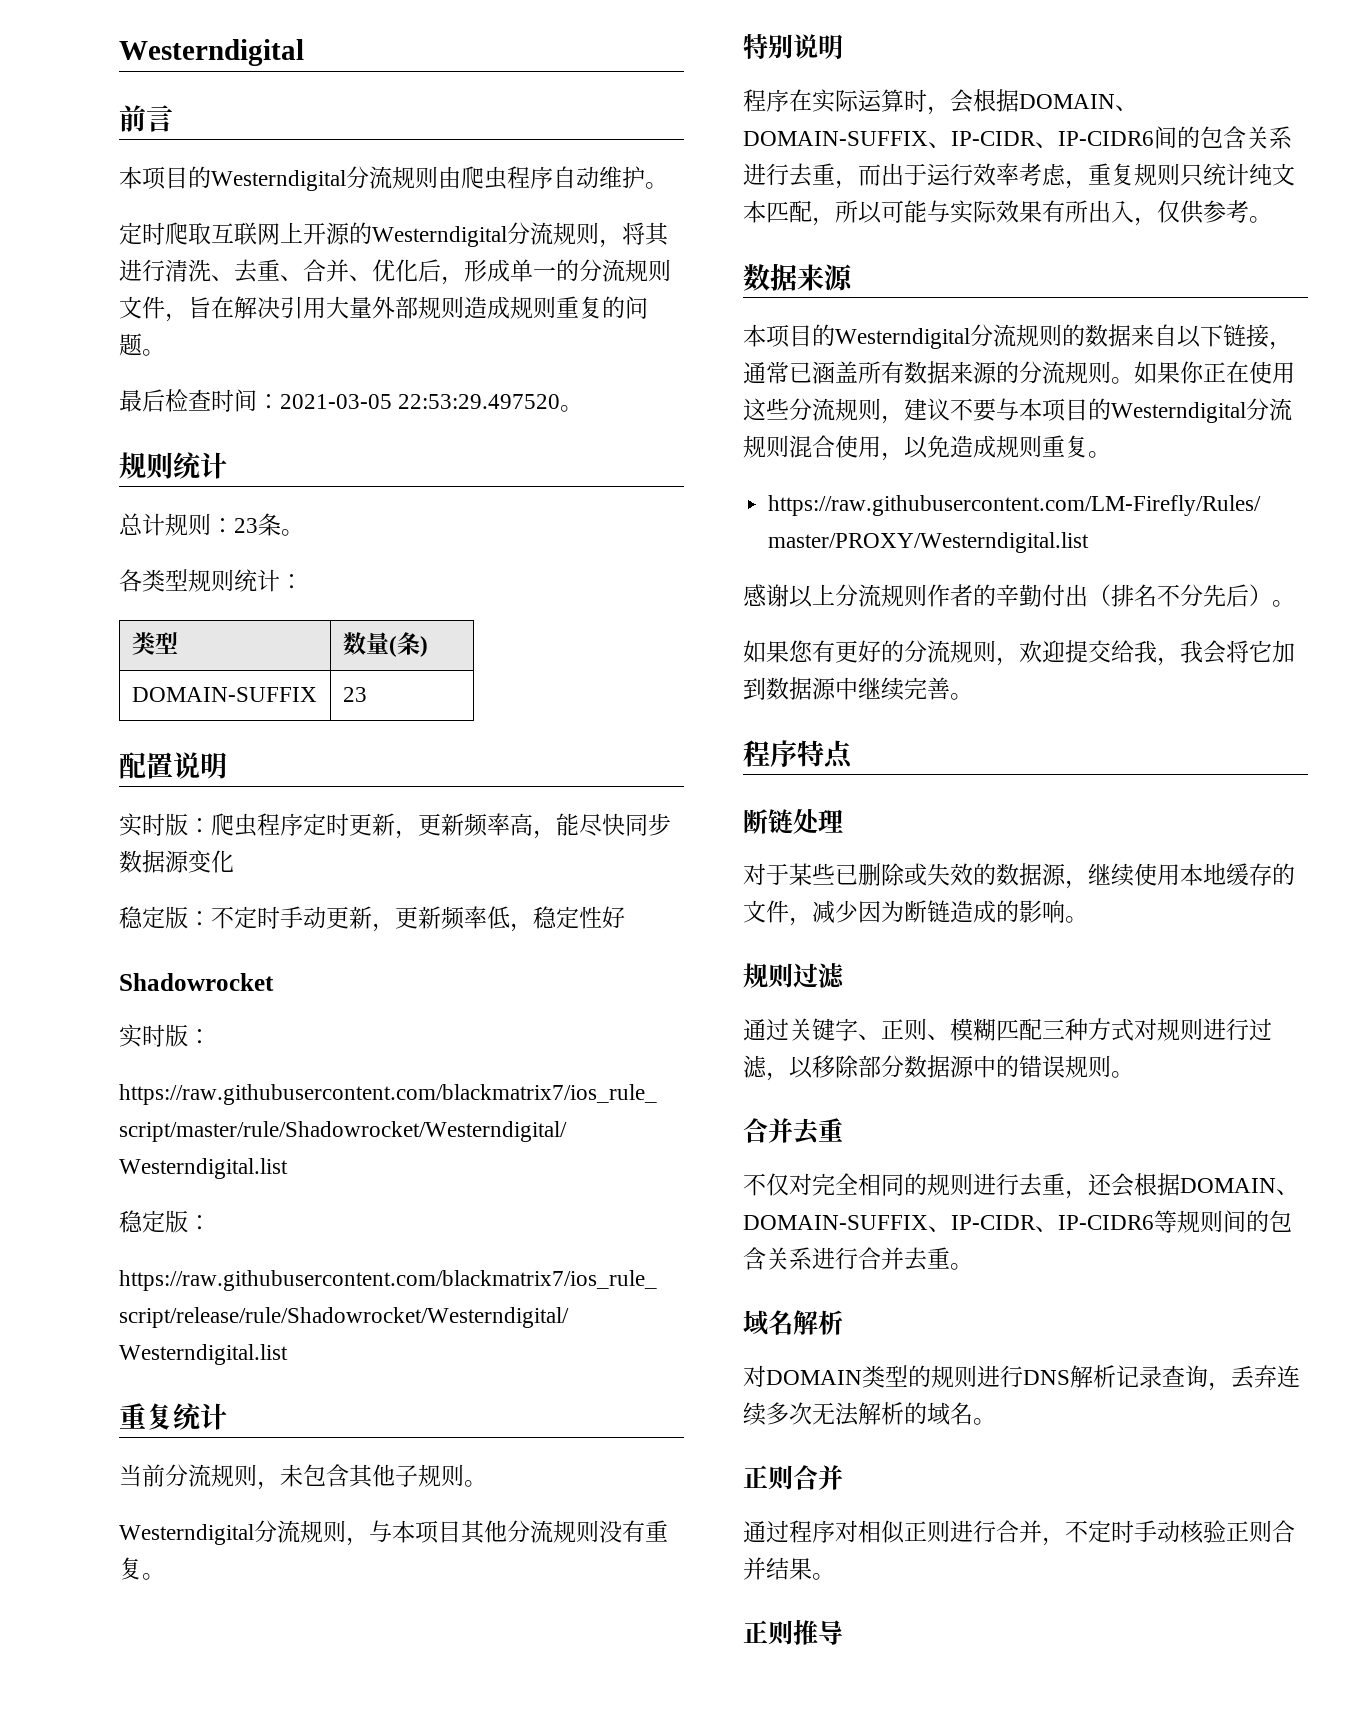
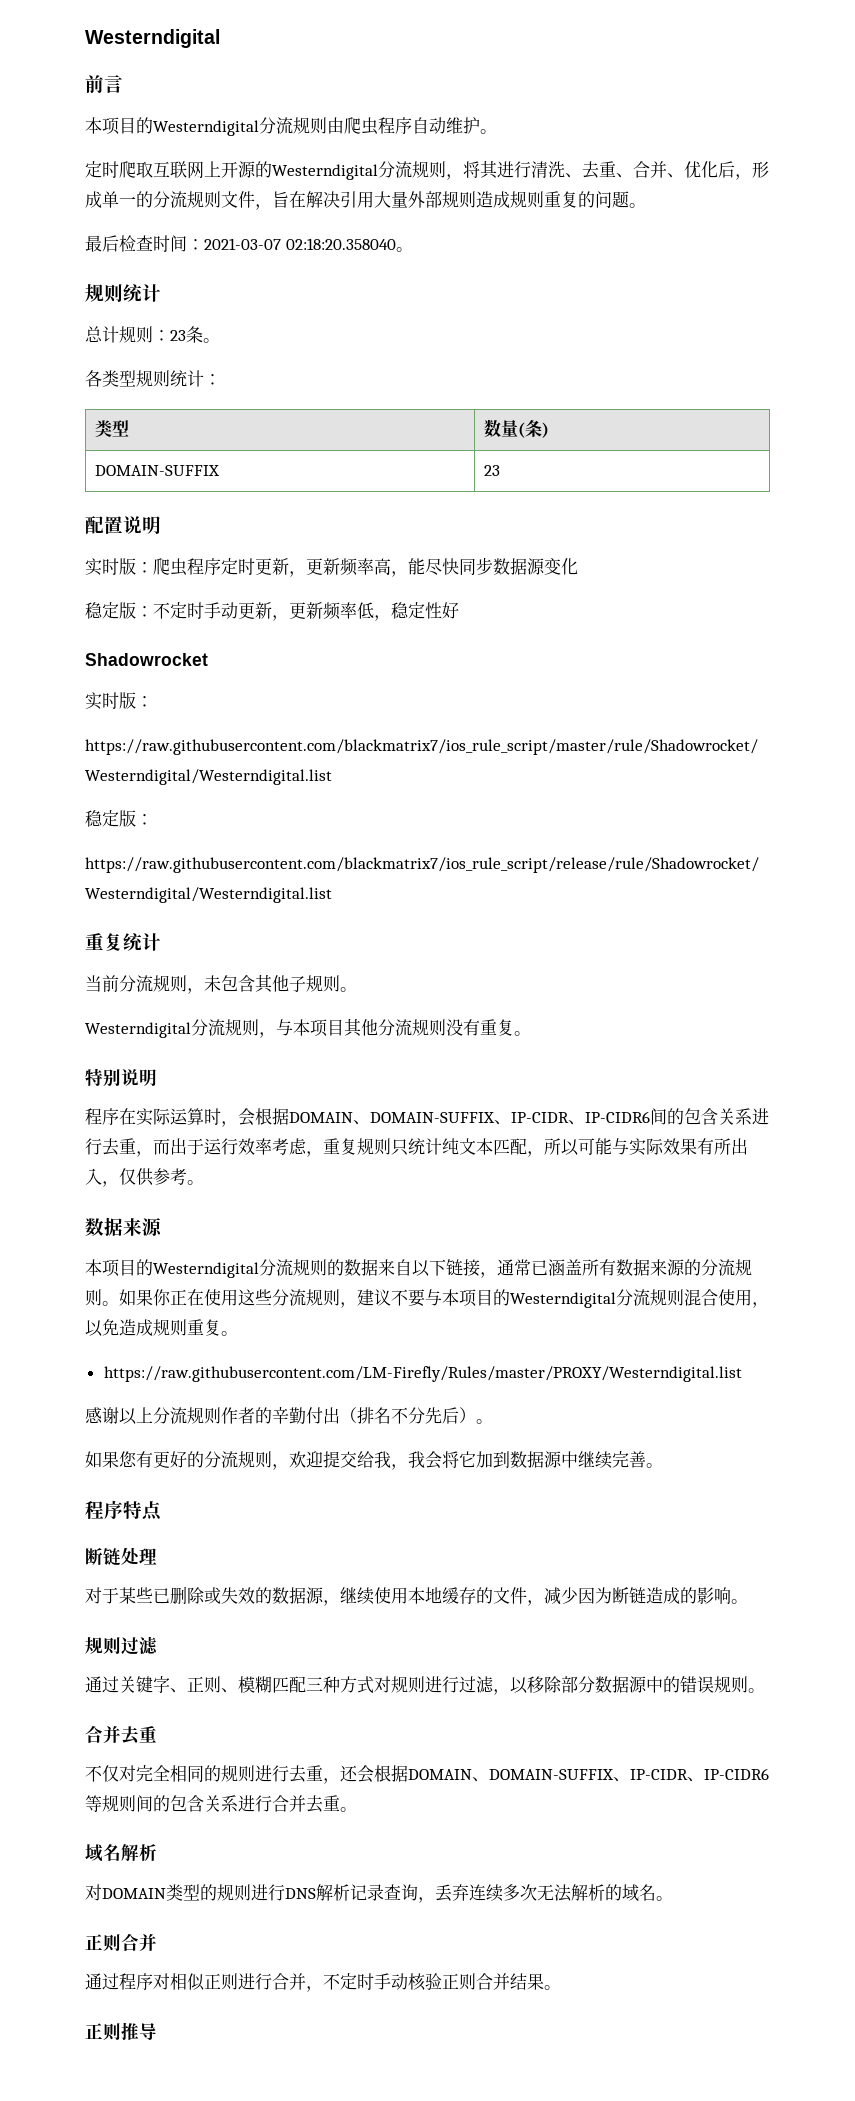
[280,394,561,409] 2021-03-05 22:53:29.497520 -> [204,238,396,250] 2021-03-07 02:18:20.358040

